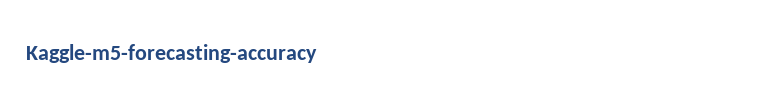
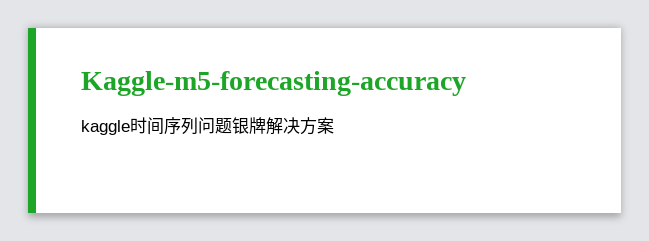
(317, 53) none -> [81,117,334,135] // kaggle时间序列问题银牌解决方案

